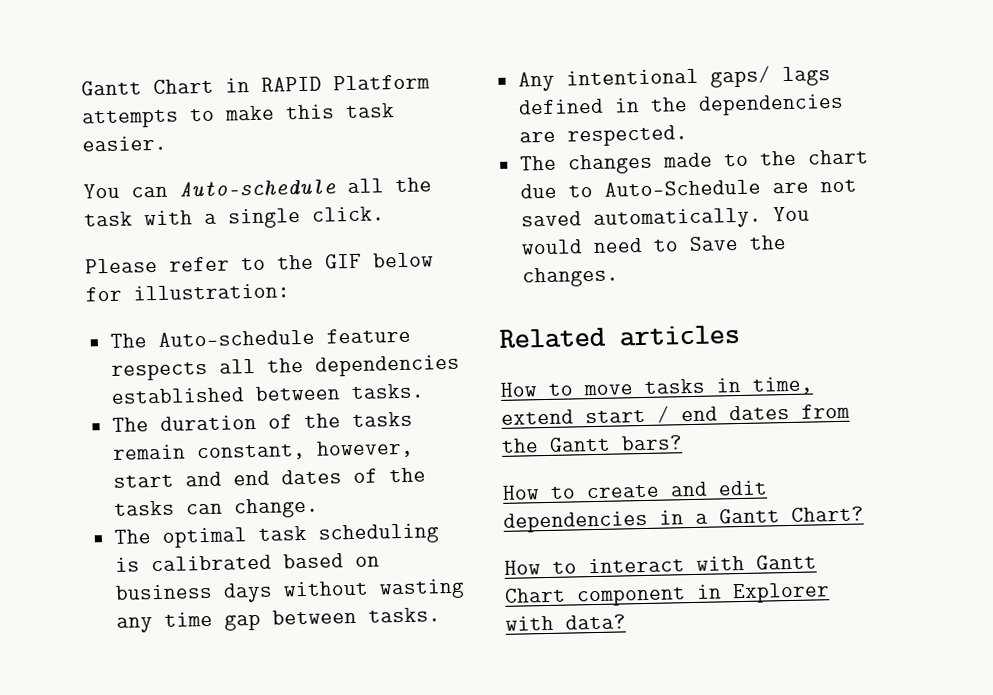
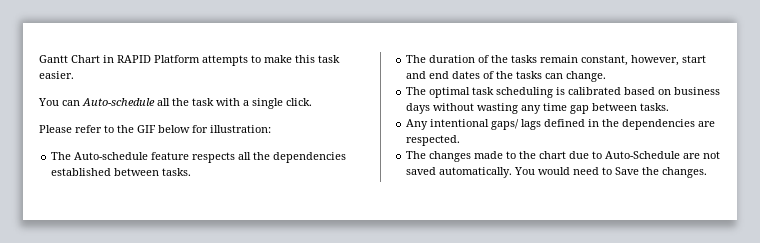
[499,324,740,349] [500,376,814,397] [501,403,850,425] [501,435,683,453] [502,480,768,500] [503,506,864,533] [504,554,817,575] [504,582,830,607] [505,614,626,631] // Related articles // How to move tasks in time, extend start / end dates from the Gantt bars? // How to create and edit dependencies in a Gantt Chart? // How to interact with Gantt Chart component in Explorer with data? -> (708, 172) none

